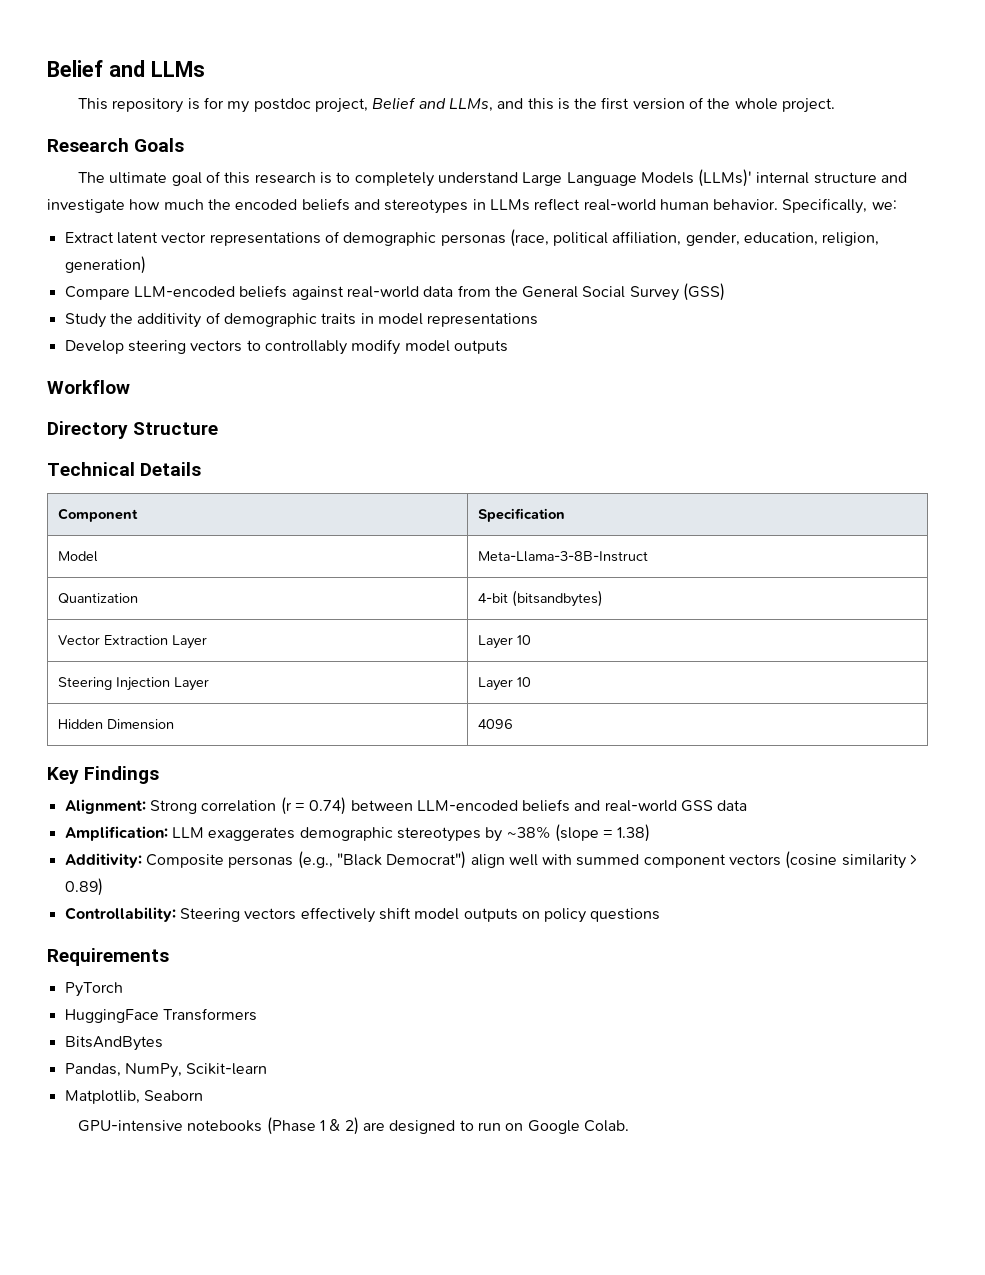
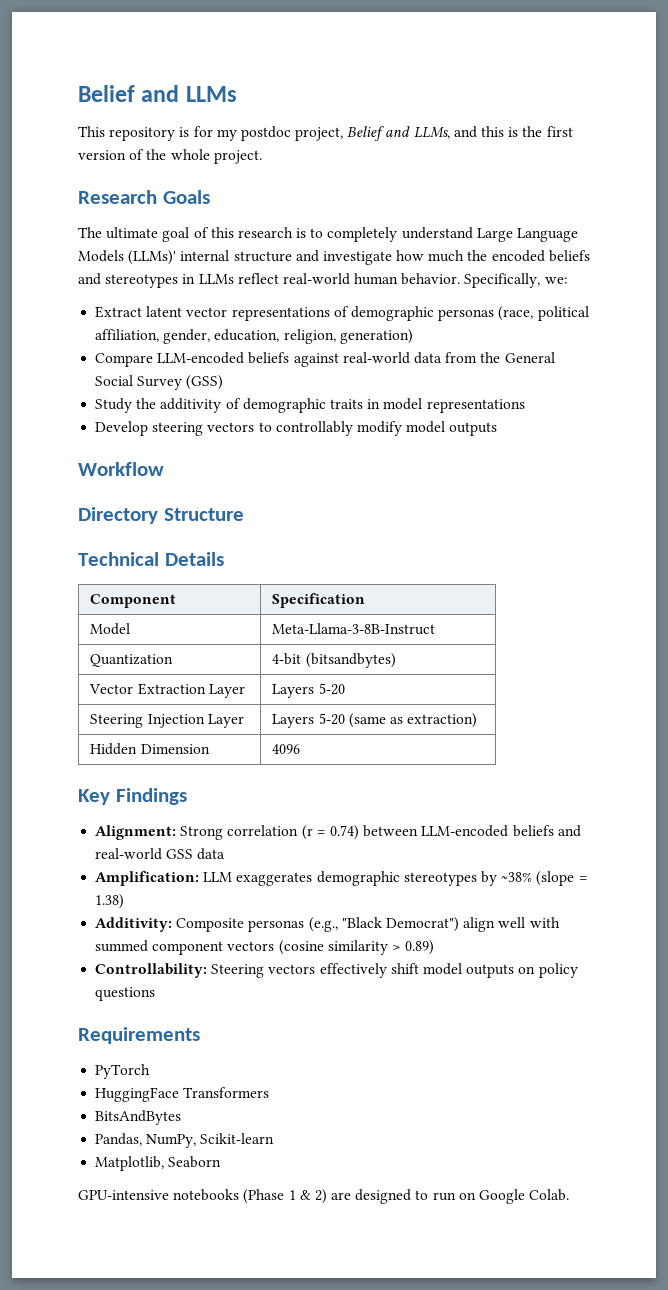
[478,635,532,649] Layer 10 -> [272,683,345,698] Layers 5-20
[478,677,532,691] Layer 10 -> [272,713,478,728] Layers 5-20 (same as extraction)

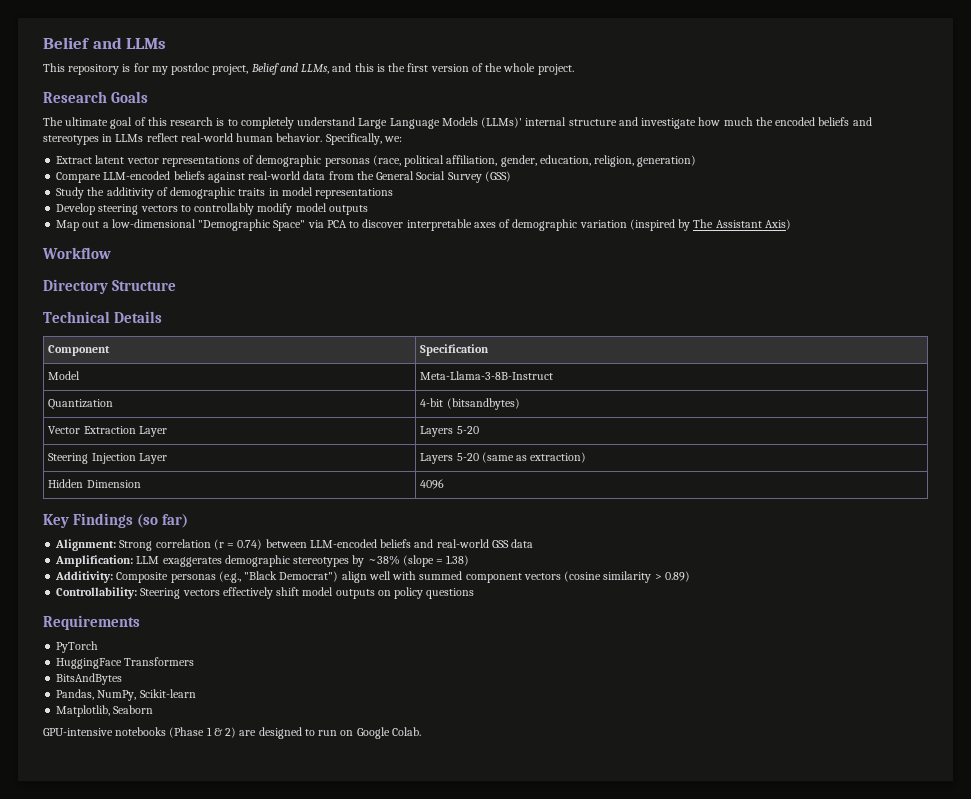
(498, 429) none -> [56,219,791,231] // Map out a low-dimensional "Demographic Space" via PCA to discover interpretable axes of demographic variation (inspired by The Assistant Axis)
(187, 796) none -> [137,514,189,528] (so far)

